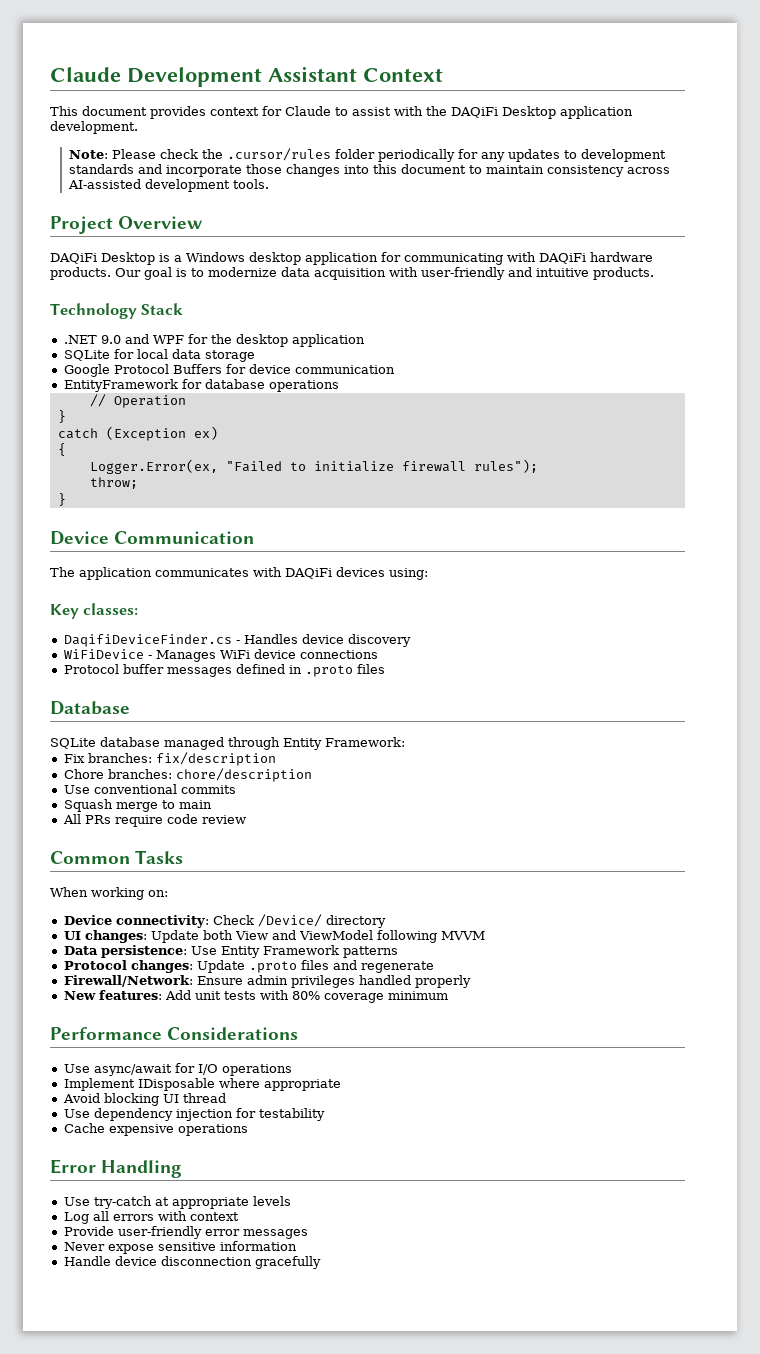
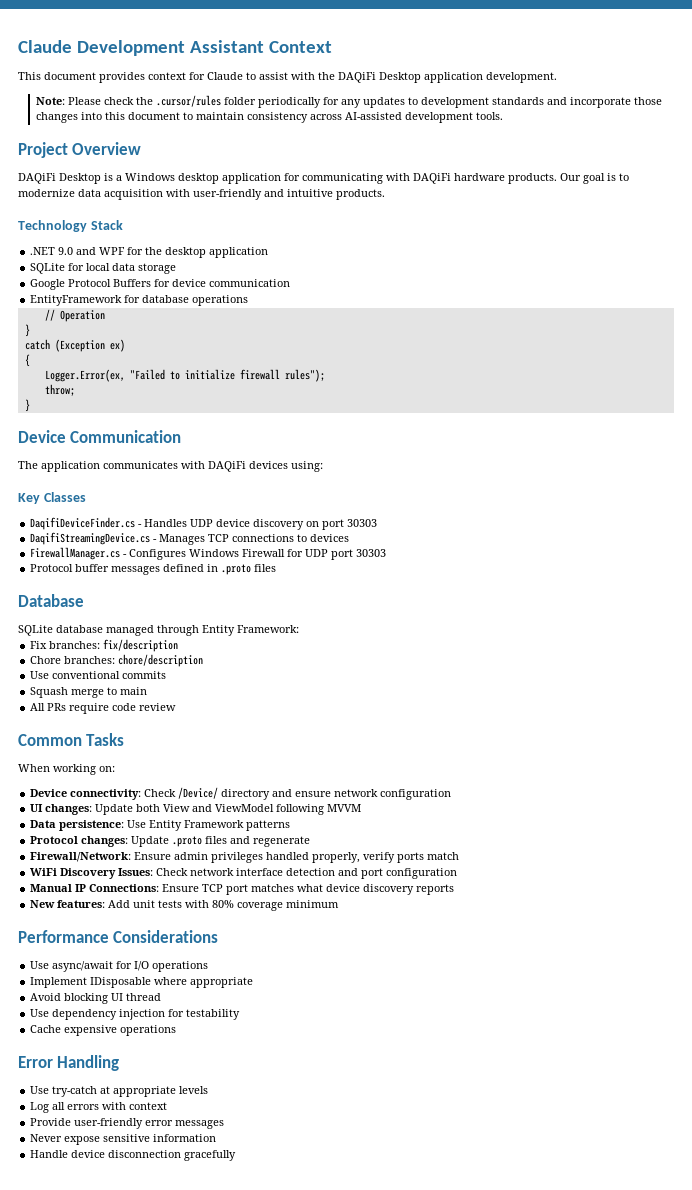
[83,603,139,615] classes: -> [43,492,86,502] Classes
[301,634,411,647] [63,649,378,662] device discovery // WiFiDevice - Manages WiFi device connections -> [190,519,378,530] [30,532,350,545] [30,547,387,560] UDP device discovery on port 30303 // DaqifiStreamingDevice.cs - Manages TCP connections to devices // FirewallManager.cs - Configures Windows Firewall for UDP port 30303
(386, 921) none -> [272,789,452,800] and ensure network configuration
[414,975,471,988] properly -> [312,852,460,863] [30,868,458,879] [30,884,455,895] properly, verify ports match // WiFi Discovery Issues: Check network interface detection and port configuration // Manual IP Connections: Ensure TCP port matches what device discovery reports

